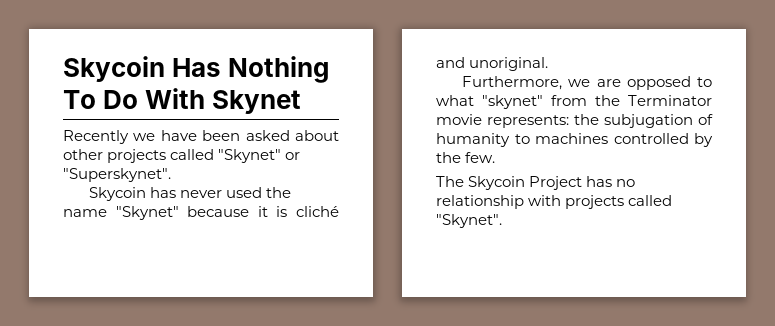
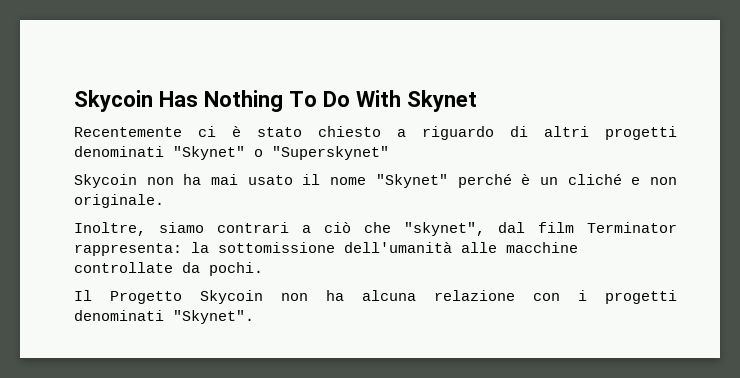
[63,130,339,144] [63,149,301,163] [63,168,171,182] [89,187,292,201] [63,206,339,220] [436,57,549,71] [462,76,712,90] [436,95,712,109] [436,114,713,128] [436,133,713,147] [436,152,496,163] [436,176,636,190] [436,195,673,209] Recently we have been asked about other projects called "Skynet" or "Superskynet". // Skycoin has never used the name "Skynet" because it is cliché and unoriginal. // Furthermore, we are opposed to what "skynet" from the Terminator movie represents: the subjugation of humanity to machines controlled by the few. // The Skycoin Project has no relationship with projects called -> [74,126,677,140] [74,146,389,160] [74,174,677,188] [74,194,164,208] [74,222,677,236] [74,242,578,256] [74,262,263,276] [74,290,677,304] [74,310,164,321] Recentemente ci è stato chiesto a riguardo di altri progetti denominati "Skynet" o "Superskynet" // Skycoin non ha mai usato il nome "Skynet" perché è un cliché e non originale. // Inoltre, siamo contrari a ciò che "skynet", dal film Terminator rappresenta: la sottomissione dell'umanità alle macchine controllate da pochi. // Il Progetto Skycoin non ha alcuna relazione con i progetti denominati

